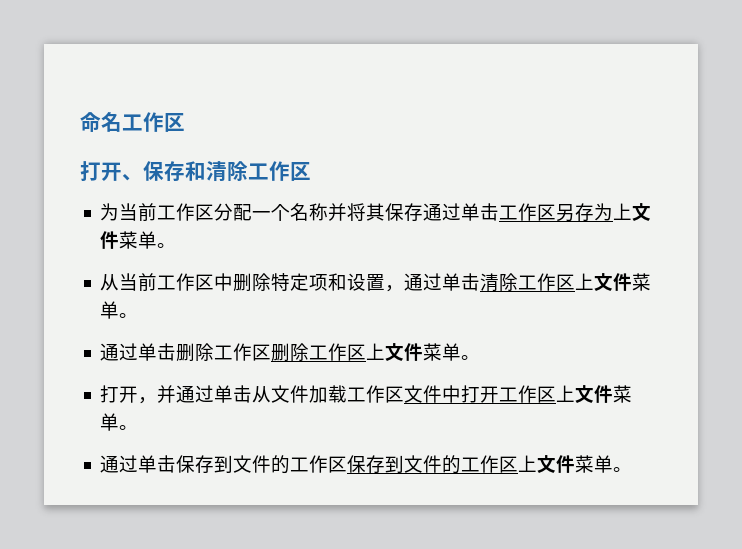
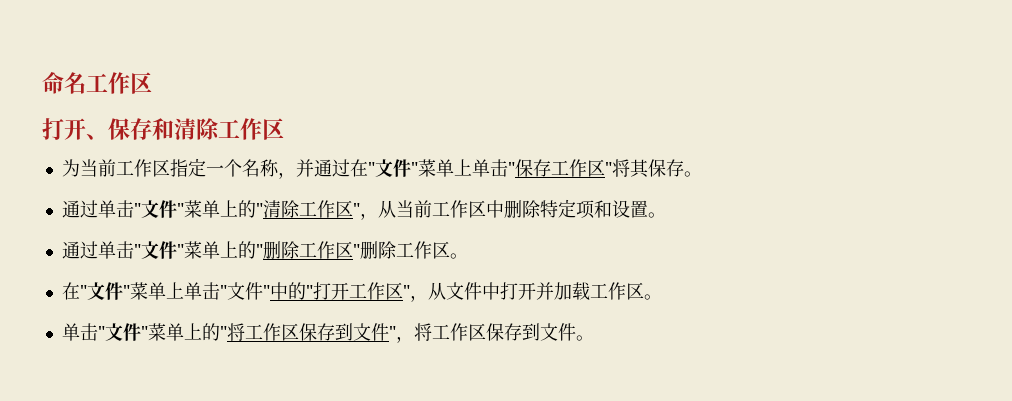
[214,203,253,221] 分配 -> [169,158,206,177] 指定
[328,203,348,221] 并 -> [277,159,612,179] ，并通过在"文件"菜单上单击"保存工作区"
[423,203,652,222] [100,231,177,249] 通过单击工作区另存为上文件菜单。 // -> [683,171,702,177] [61,200,378,220] 。 // 通过单击"文件"菜单上的"清除工作区"，
[385,273,652,292] [100,301,139,319] [100,343,481,362] [100,385,633,404] [100,413,139,431] [100,455,614,474] ，通过单击清除工作区上文件菜单。 // 通过单击删除工作区删除工作区上文件菜单。 // 打开，并通过单击从文件加载工作区文件中打开工作区上文件菜单。 // 通过单击保存到文件的工作区保存到文件的工作区上文件菜单 -> [647,212,666,218] [61,241,468,259] [61,282,662,302] [61,323,576,343] 。 // 通过单击"文件"菜单上的"删除工作区"删除工作区。 // 在"文件"菜单上单击"文件"中的"打开工作区"，从文件中打开并加载工作区。 // 单击"文件"菜单上的"将工作区保存到文件"，将工作区保存到文件

